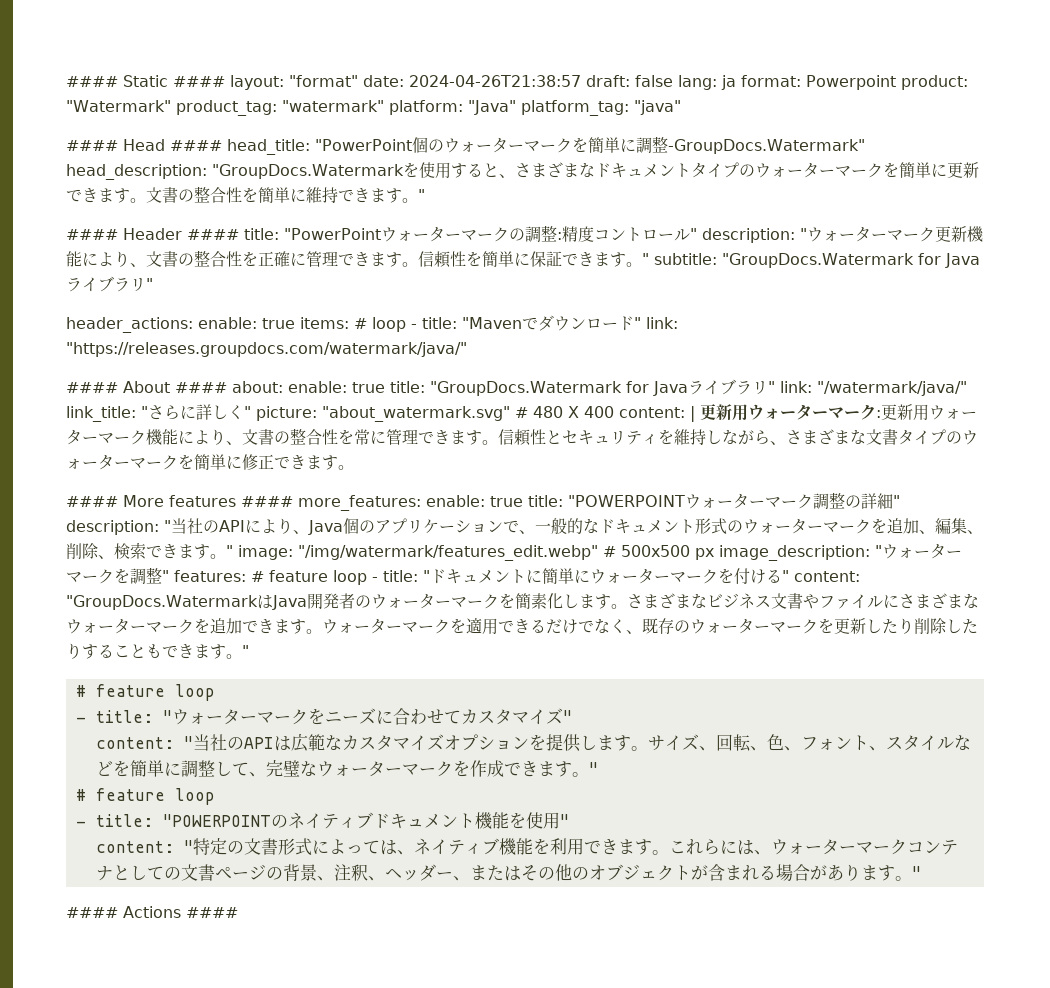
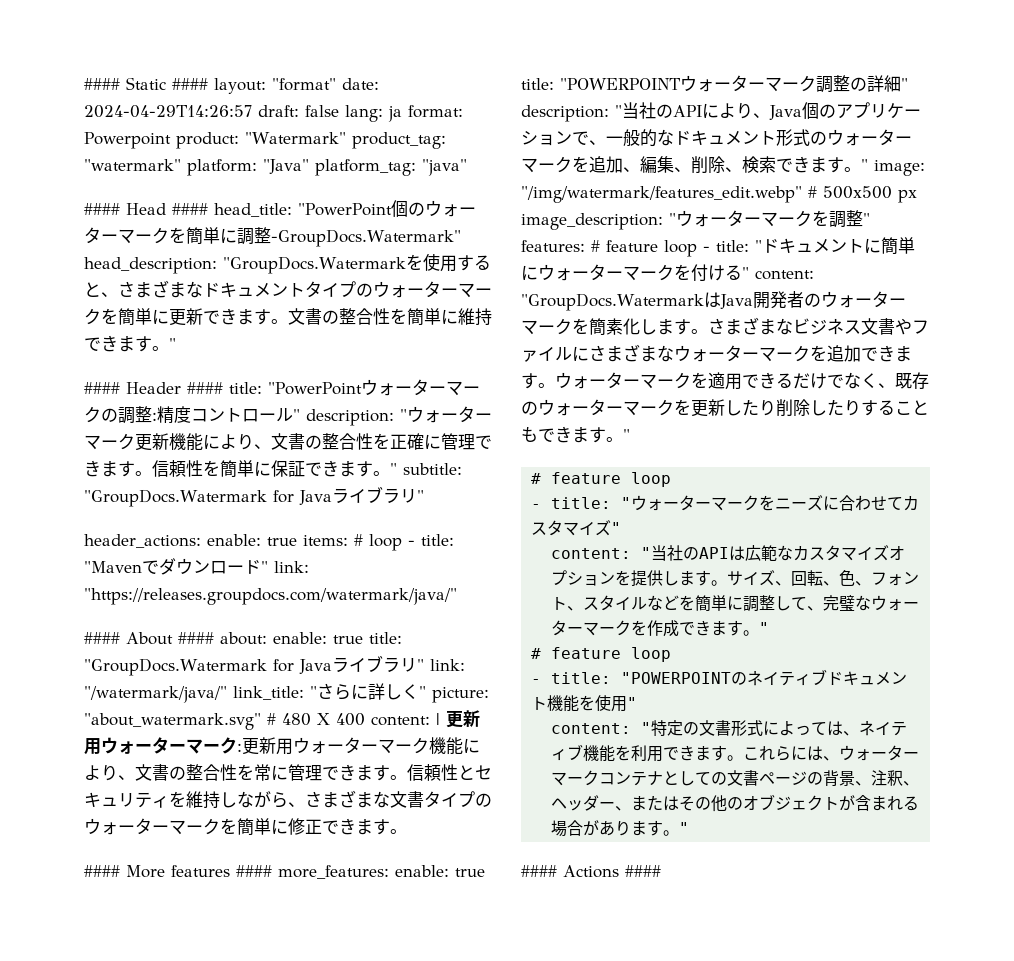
[409,75,581,87] 2024-04-26T21:38:57 -> [84,105,252,118] 2024-04-29T14:26:57

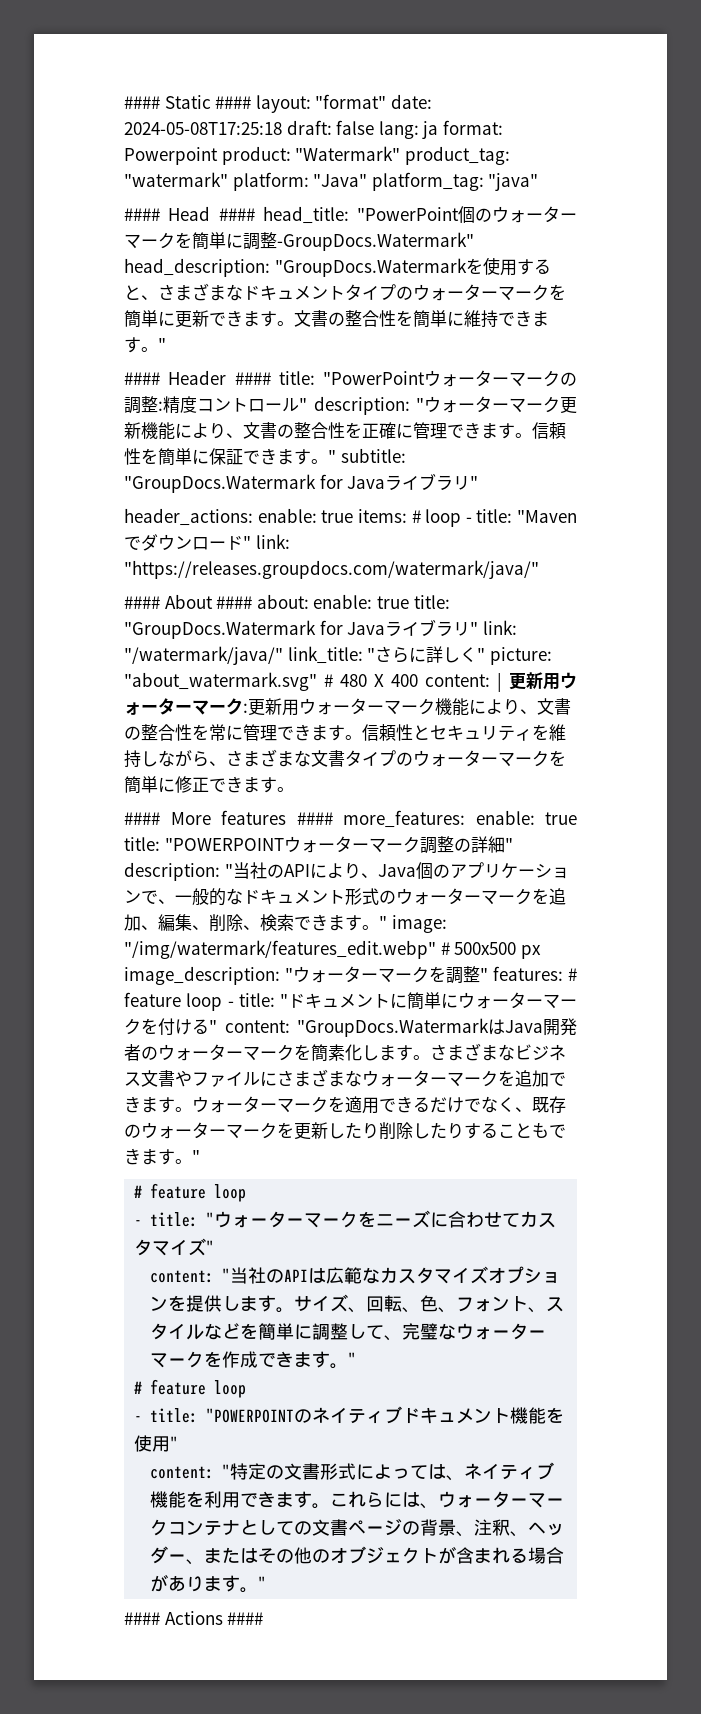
[84,105,252,118] 2024-04-29T14:26:57 -> [124,122,282,135] 2024-05-08T17:25:18

